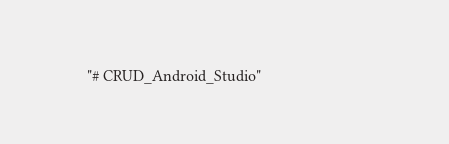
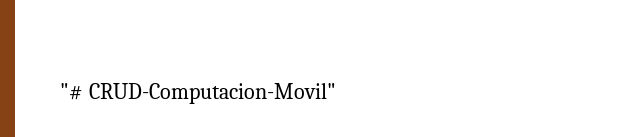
[103,70,262,84] CRUD_Android_Studio" -> [88,83,336,104] CRUD-Computacion-Movil"

